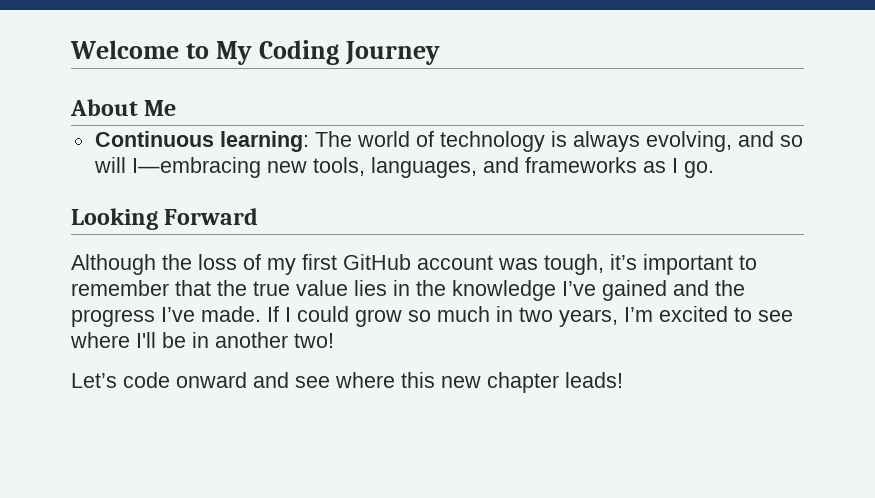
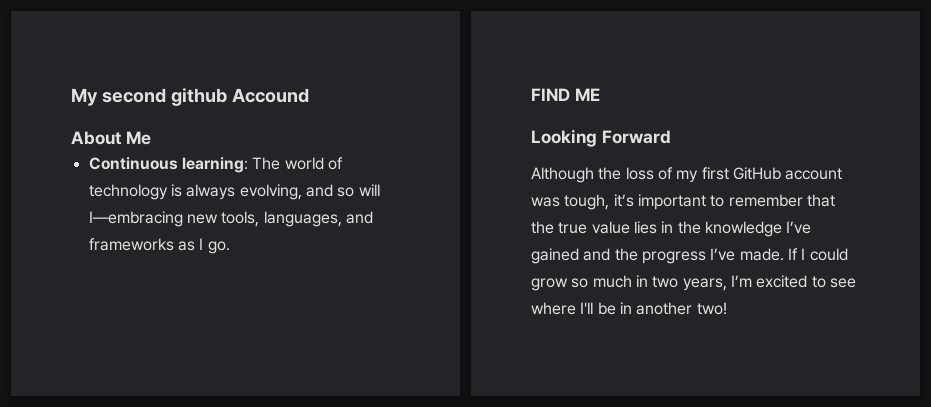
[70,40,440,65] Welcome to My Coding Journey -> [71,88,309,106] My second github Accound
(714, 169) none -> [531,88,600,101] // FIND ME
[71,372,623,393] // Let’s code onward and see where this new chapter leads! -> (727, 308) none

